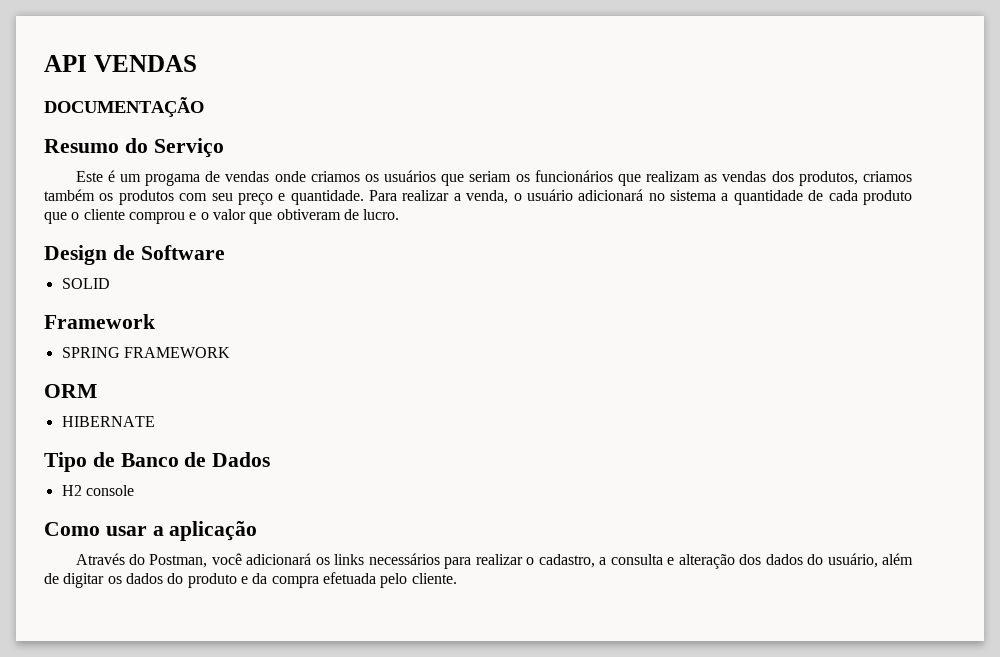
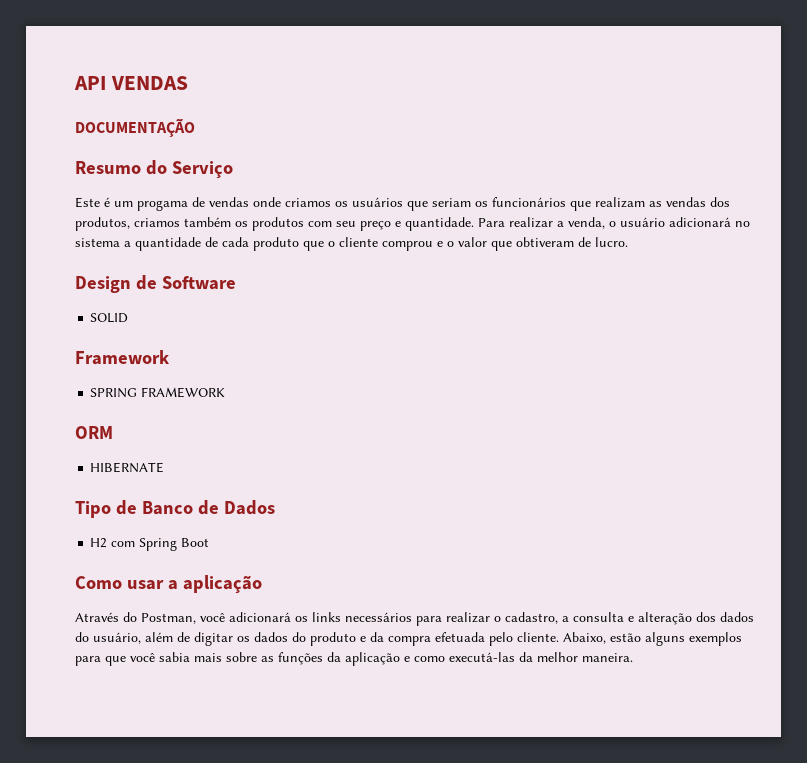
[85,485,134,496] console -> [111,538,210,551] com Spring Boot
(457, 578) none -> [563,632,742,646] [75,652,633,666] Abaixo, estão alguns exemplos para que você sabia mais sobre as funções da aplicação e como executá-las da melhor maneira.

